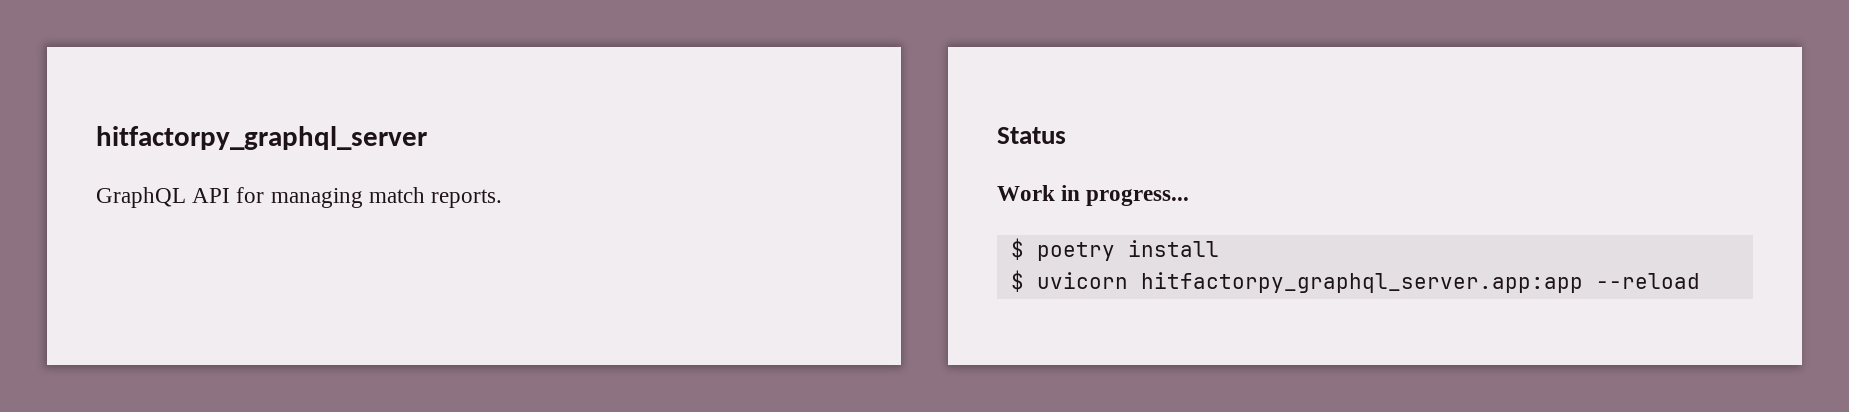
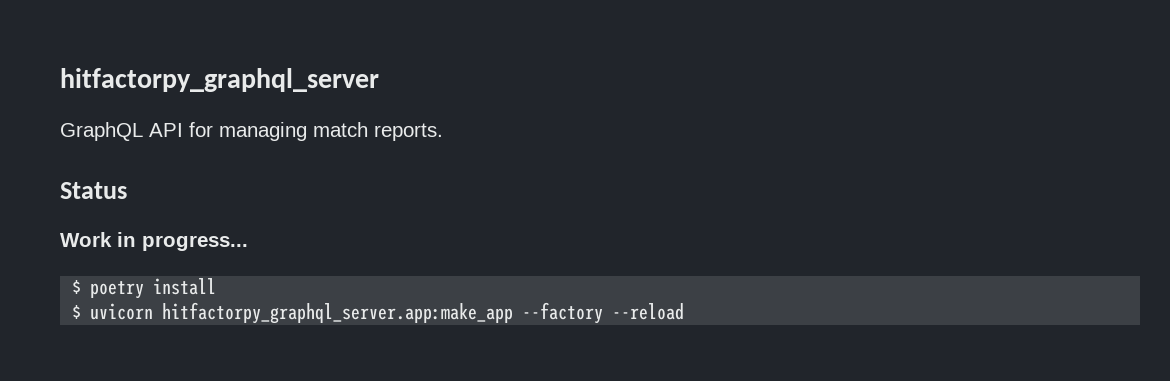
[1140,272,1583,293] hitfactorpy_graphql_server.app:app -> [162,302,604,324] hitfactorpy_graphql_server.app:make_app --factory

